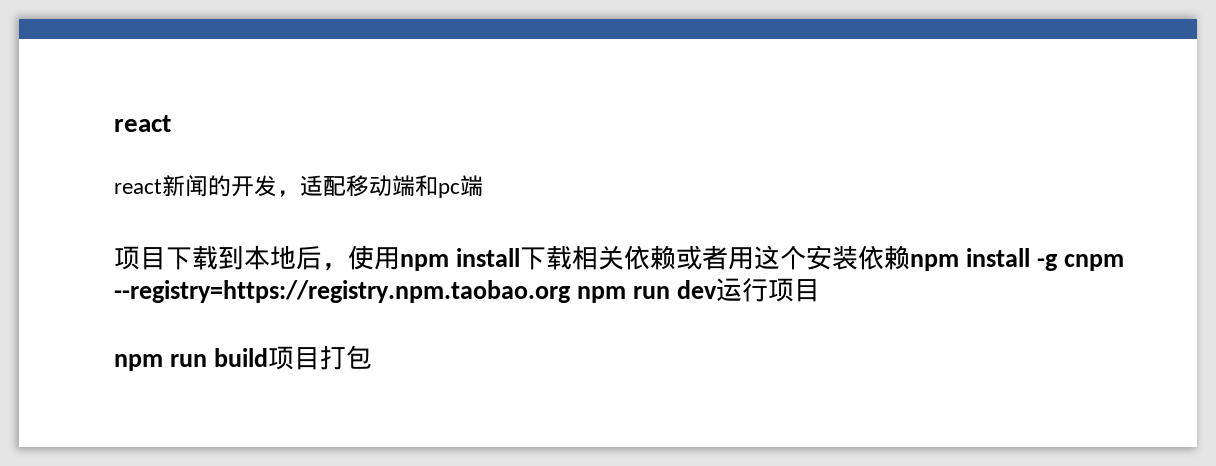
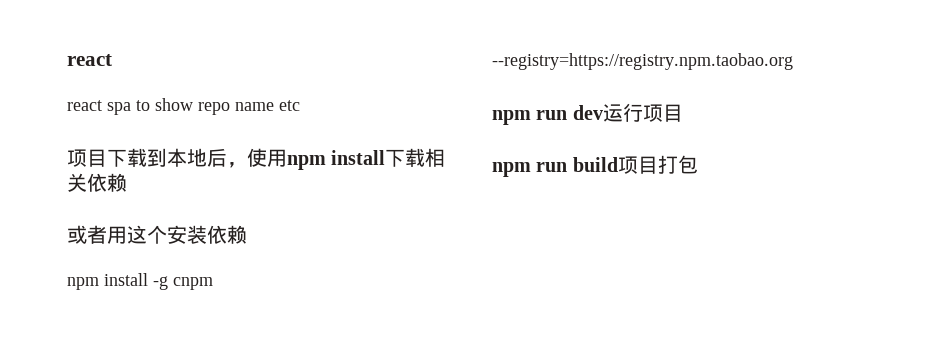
[162,175,483,198] 新闻的开发，适配移动端和pc端 -> [107,98,300,115] spa to show repo name etc
(676, 257) none -> (127, 182) //
(910, 257) none -> (247, 234) //
(571, 291) none -> (793, 61) //

